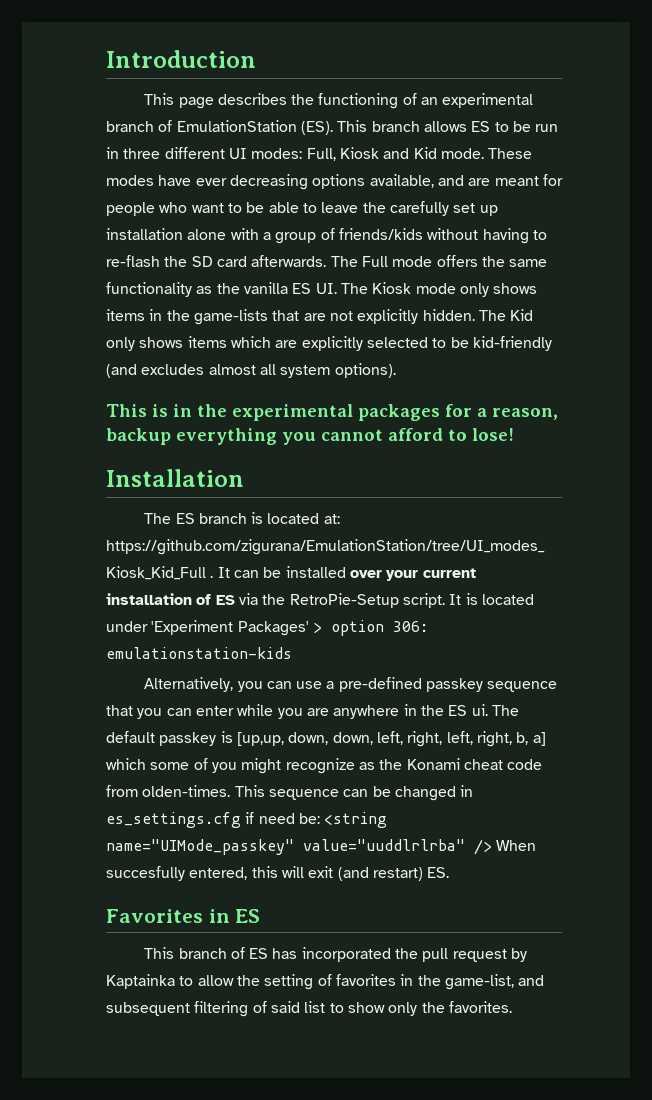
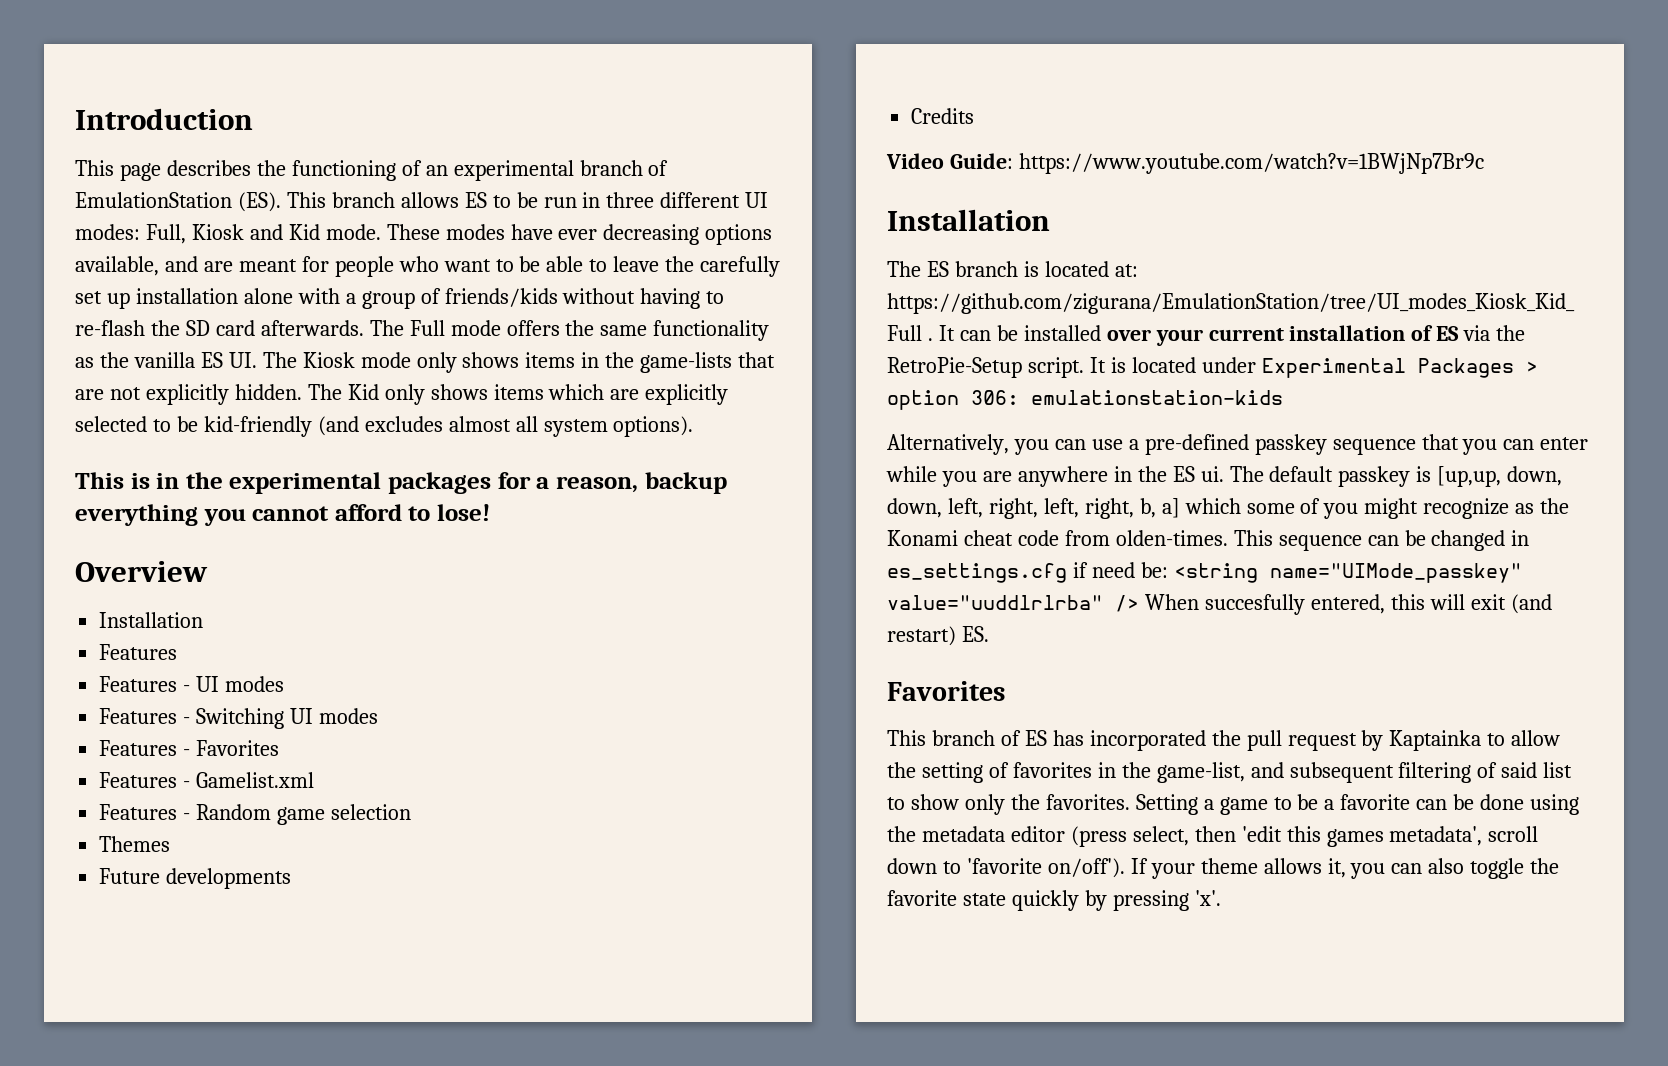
(514, 434) none -> [75,561,208,582] [99,612,204,628] [99,644,178,660] [99,676,285,692] [99,708,378,729] [99,740,280,756] [99,772,315,788] [99,804,411,825] [99,836,171,852] [99,868,292,889] [911,108,975,124] [886,153,1484,174] // Overview // Installation // Features // Features - UI modes // Features - Switching UI modes // Features - Favorites // Features - Gamelist.xml // Features - Random game selection // Themes // Future developments // Credits // Video Guide: https://www.youtube.com/watch?v=1BWjNp7Br9c
[151,620,309,636] 'Experiment Packages' -> [1261,358,1514,378] Experimental Packages
[208,909,261,923] in ES -> (1005, 691) none
(512, 1007) none -> [1135,794,1580,815] [887,826,1539,847] [887,858,1560,879] [887,890,1221,911] Setting a game to be a favorite can be done using the metadata editor (press select, then 'edit this games metadata', scroll down to 'favorite on/off'). If your theme allows it, you can also toggle the favorite state quickly by pressing 'x'.

